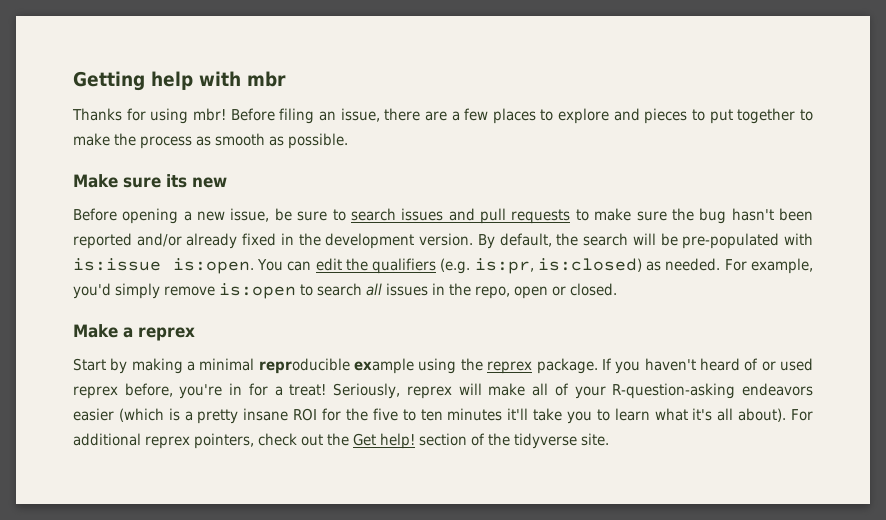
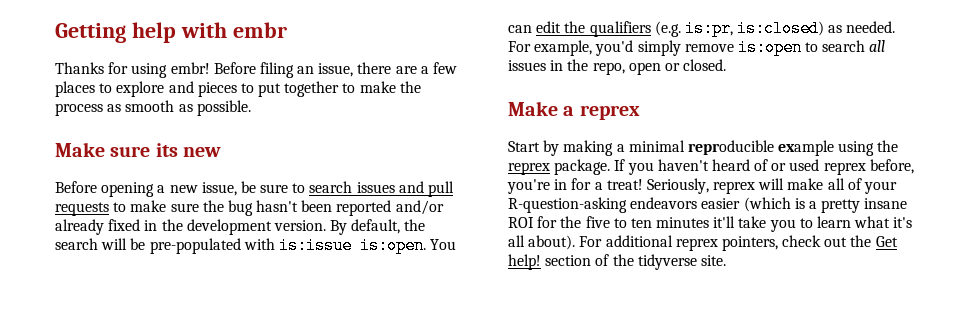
[247,71,286,87] mbr -> [232,22,287,38] embr
[192,108,226,121] mbr! -> [170,62,210,74] embr!

